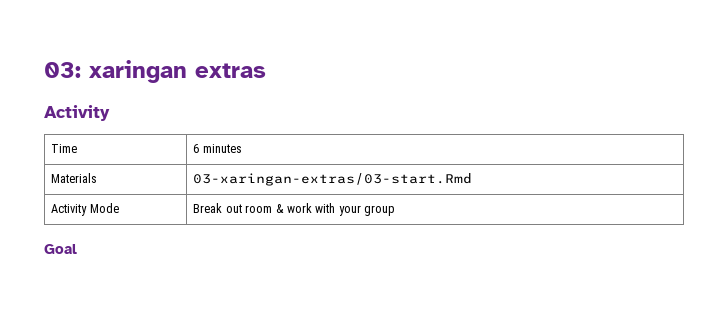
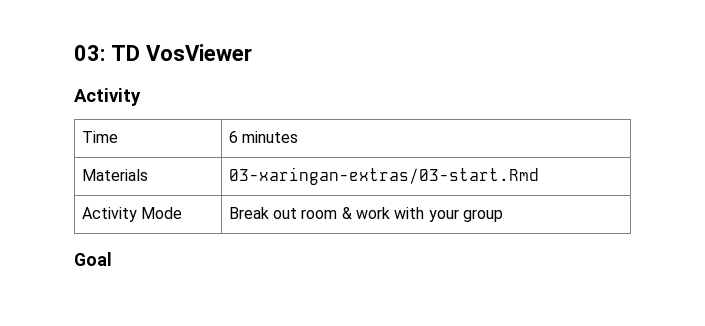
[89,60,266,83] xaringan extras -> [110,44,252,61] TD VosViewer

